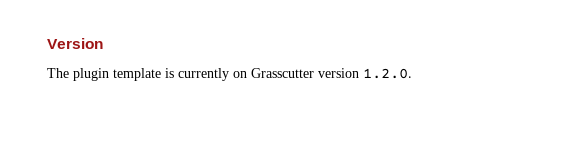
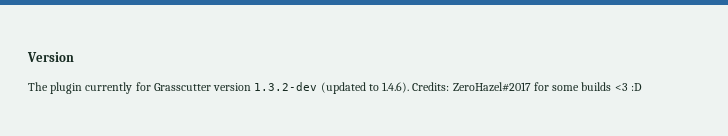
[113,68,412,81] template is currently on Grasscutter version 1.2.0. -> [85,82,642,94] currently for Grasscutter version 1.3.2-dev (updated to 1.4.6). Credits: ZeroHazel#2017 for some builds <3 :D

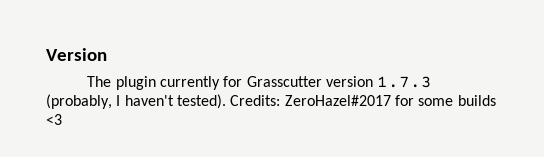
[254,82,410,94] 1.3.2-dev (updated to 1.4.6). -> [377,76,433,88] [46,94,226,109] 1.7.3 (probably, I haven't tested).
[630,83,642,91] :D -> (62, 119) none

